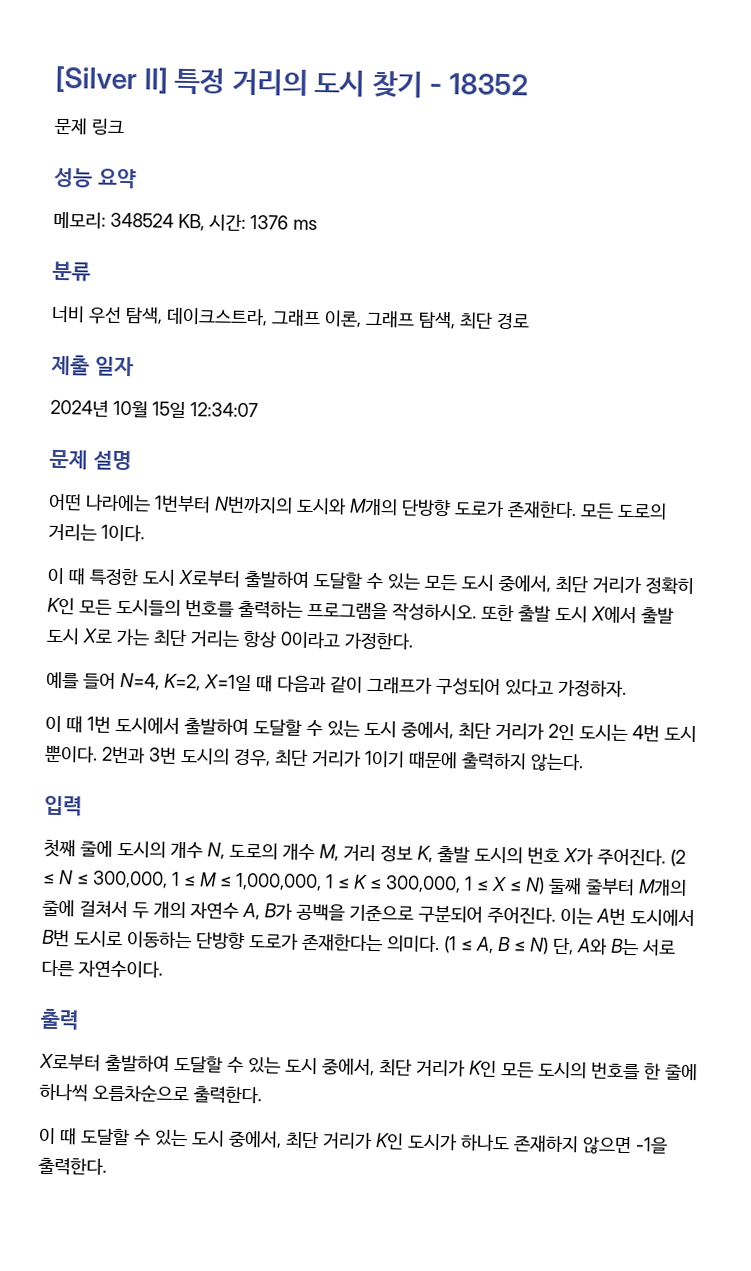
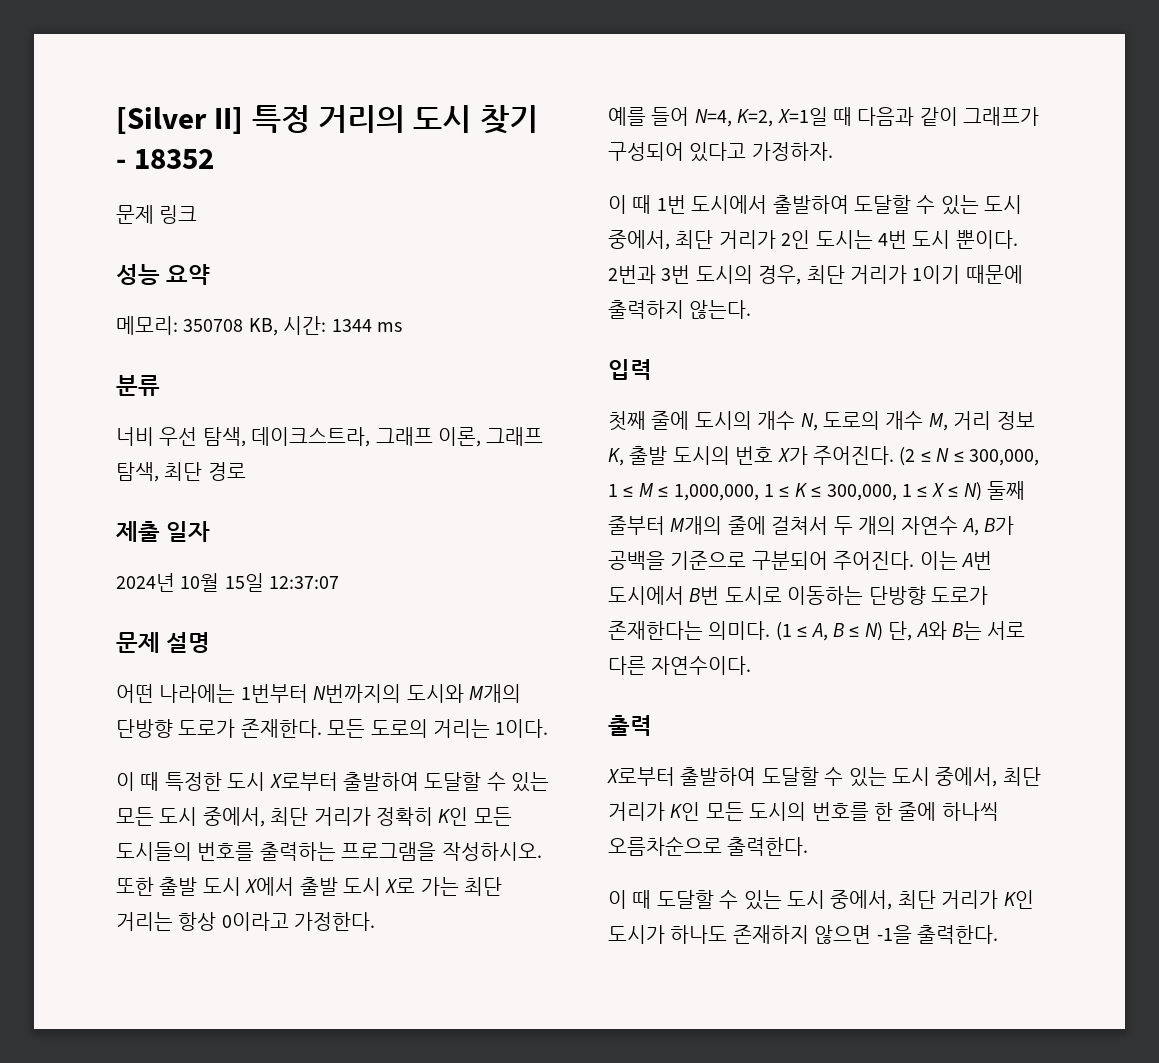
[110,212,174,228] 348524 -> [183,319,244,332] 350708
[250,214,289,230] 1376 -> [331,319,372,332] 1344
[190,402,258,418] 12:34:07 -> [269,576,340,589] 12:37:07

